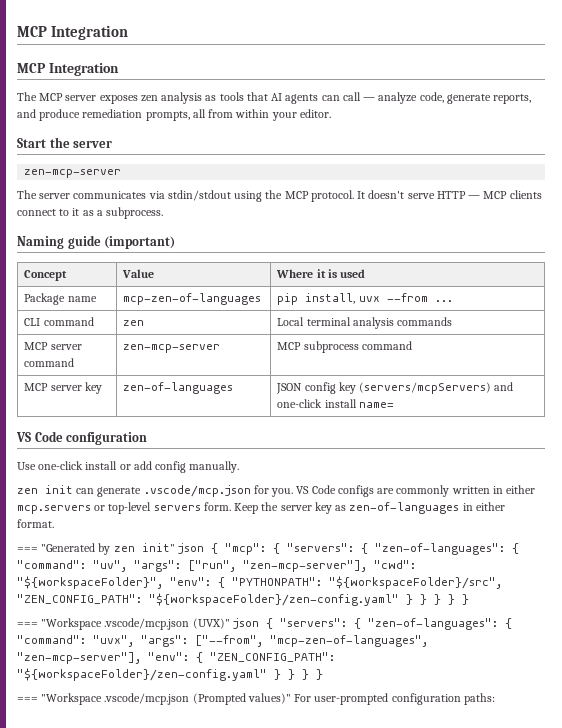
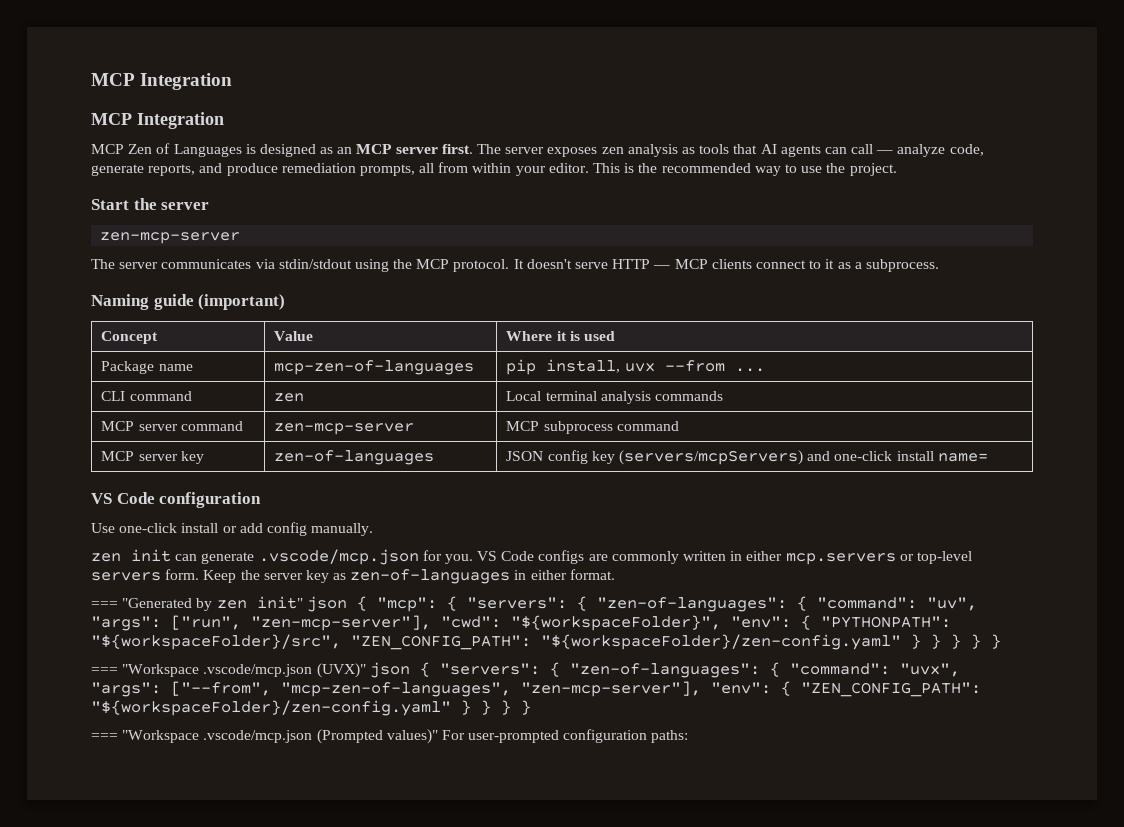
[17,92,64,101] The MCP -> [91,143,502,157] MCP Zen of Languages is designed as an MCP server first. The
(331, 113) none -> [593,163,897,176] This is the recommended way to use the project.

